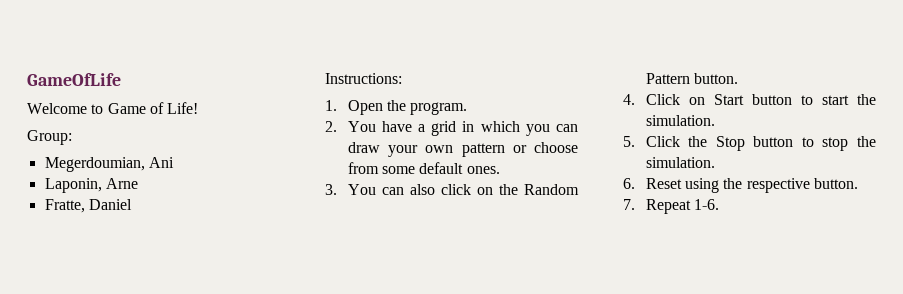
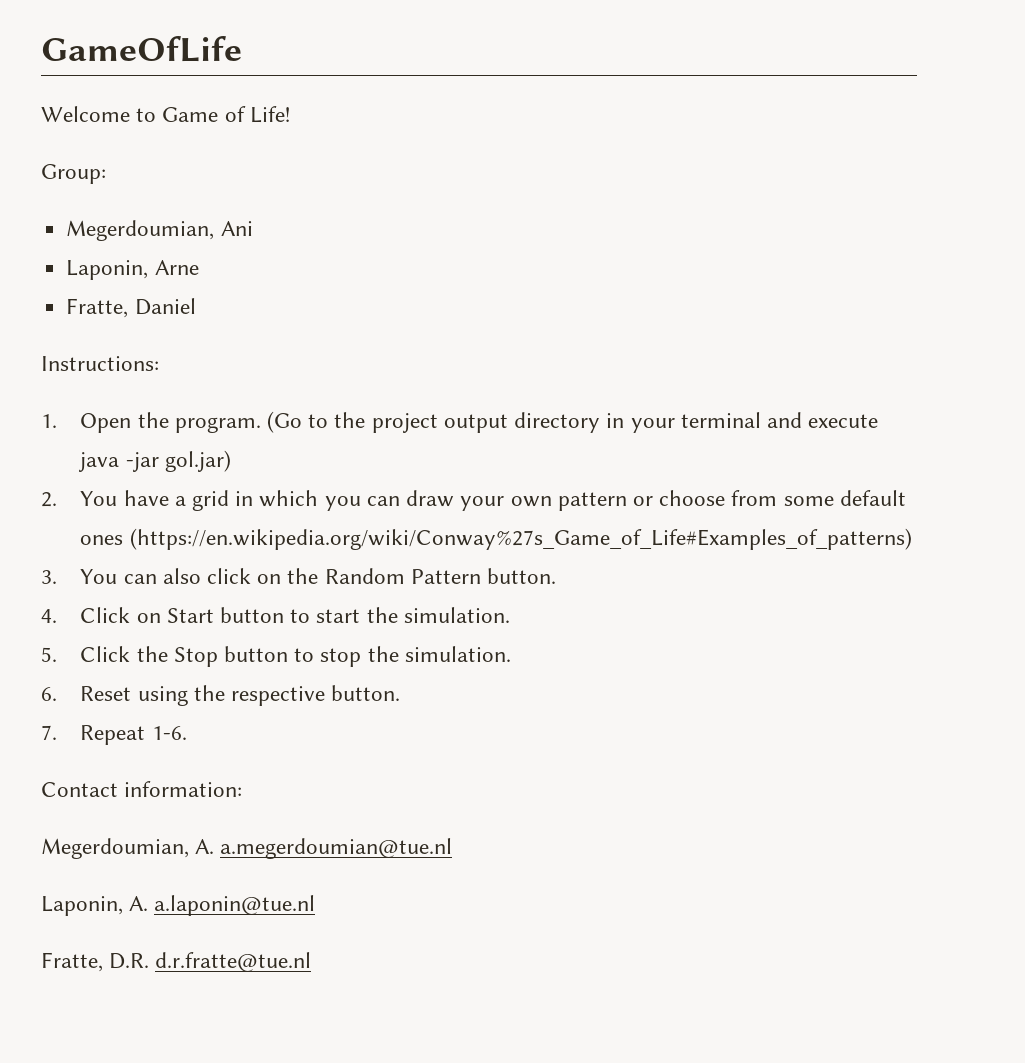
(468, 108) none -> [267,411,879,433] [79,450,231,472] (Go to the project output directory in your terminal and execute java -jar gol.jar)
[466,166,500,174] ones. -> [80,528,912,550] ones (https://en.wikipedia.org/wiki/Conway%27s_Game_of_Life#Examples_of_patterns)
(720, 204) none -> [41,781,243,797] [41,838,453,859] [41,895,316,916] [41,952,312,972] // Contact information: // Megerdoumian, A. a.megerdoumian@tue.nl // Laponin, A. a.laponin@tue.nl // Fratte, D.R. d.r.fratte@tue.nl

